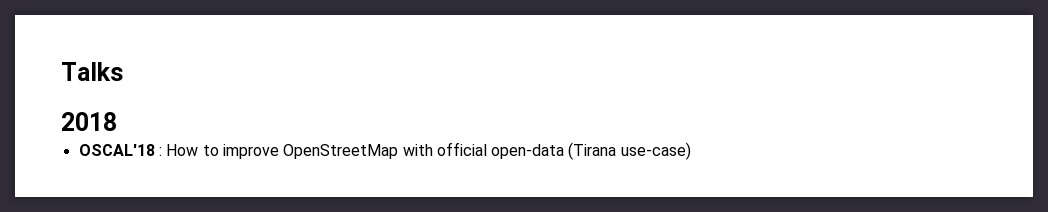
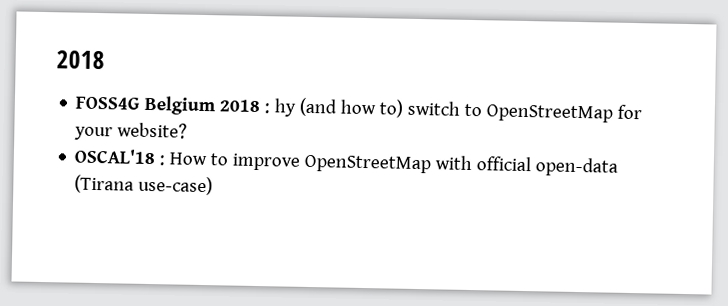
[61,62,123,81] [61,112,117,131] Talks // 2018 -> [56,50,105,70] [75,95,643,123] [74,122,188,141] 2018 // FOSS4G Belgium 2018 : hy (and how to) switch to OpenStreetMap for your website?

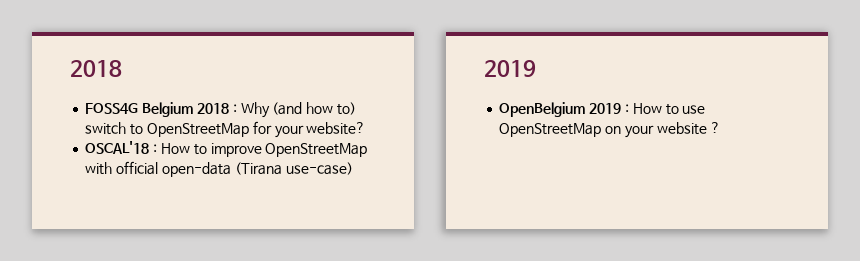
[274,98,298,117] hy -> [240,102,270,118] Why
(214, 185) none -> [484,60,536,77] [499,102,706,117] [499,122,720,138] // 2019 // OpenBelgium 2019 : How to use OpenStreetMap on your website ?

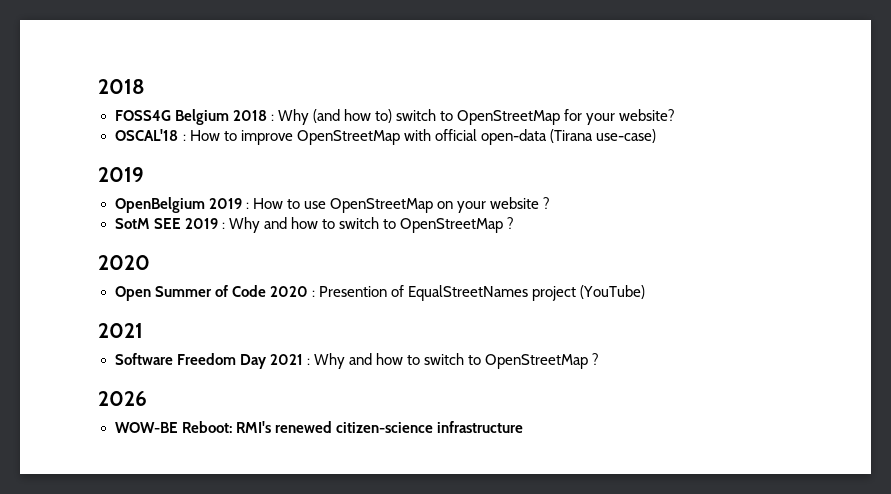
(720, 127) none -> [114,217,515,233] [98,255,150,270] [114,285,646,301] [98,323,143,338] [114,353,600,369] [98,391,147,406] [114,421,523,433] // SotM SEE 2019 : Why and how to switch to OpenStreetMap ? // 2020 // Open Summer of Code 2020 : Presention of EqualStreetNames project (YouTube) // 2021 // Software Freedom Day 2021 : Why and how to switch to OpenStreetMap ? // 2026 // WOW-BE Reboot: RMI's renewed citizen-science infrastructure

